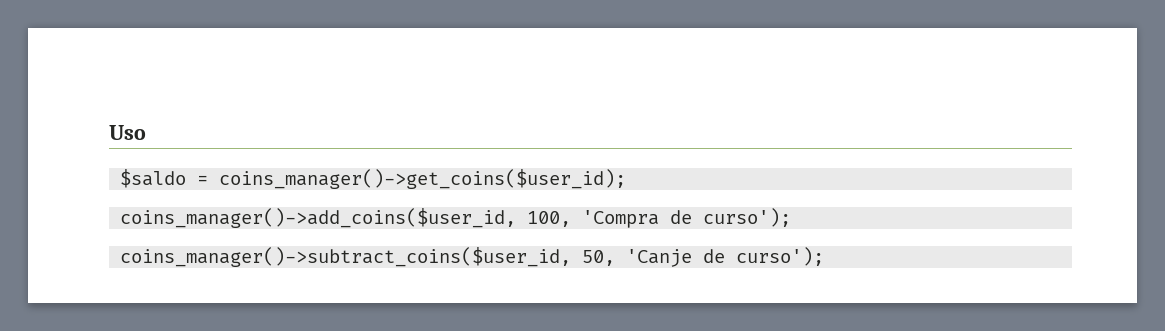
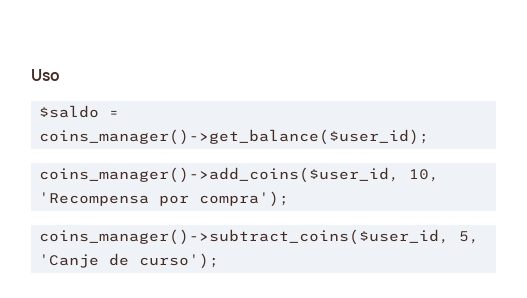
[219,169,627,189] coins_manager()->get_coins($user_id); -> [39,129,430,145] coins_manager()->get_balance($user_id);
[527,208,792,228] 100, 'Compra de curso'); -> [409,169,440,182] [39,191,290,207] 10, 'Recompensa por compra');
[582,250,616,266] 50, -> [459,231,480,244] 5,

